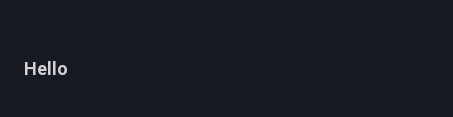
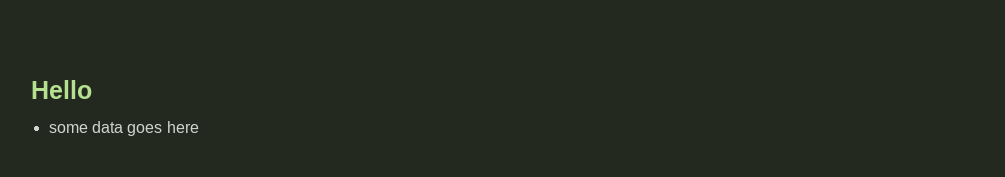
(68, 68) none -> [48,121,199,136] // some data goes here

